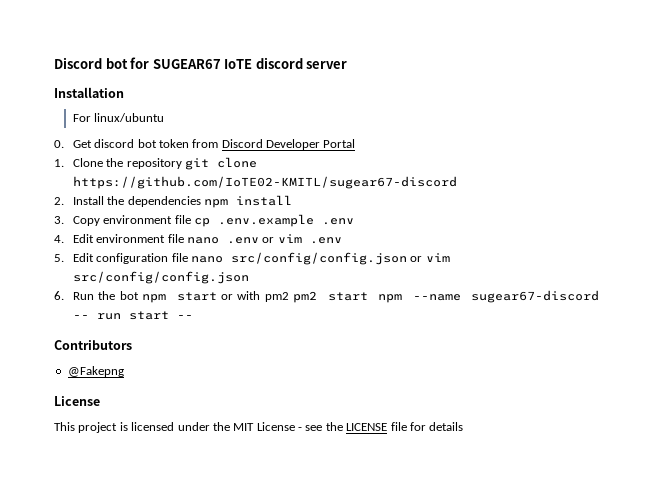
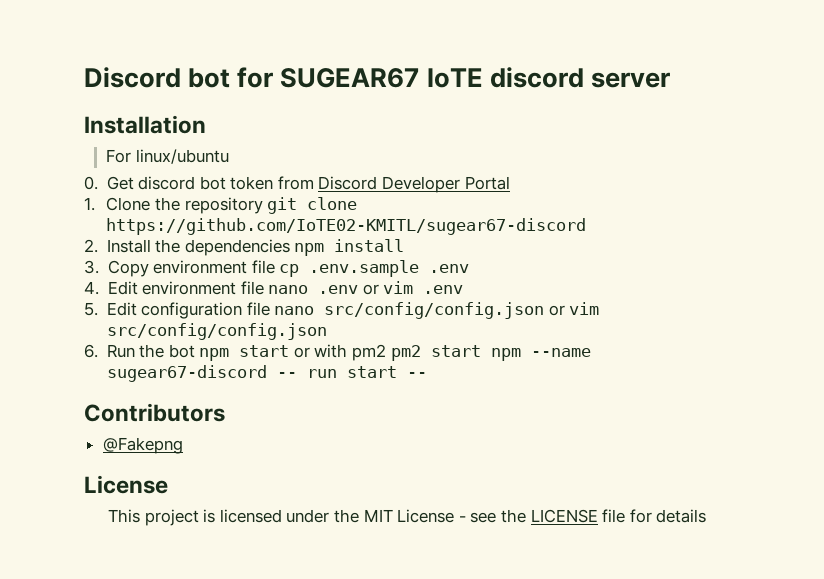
[217,214,314,227] .env.example -> [309,260,420,277] .env.sample

